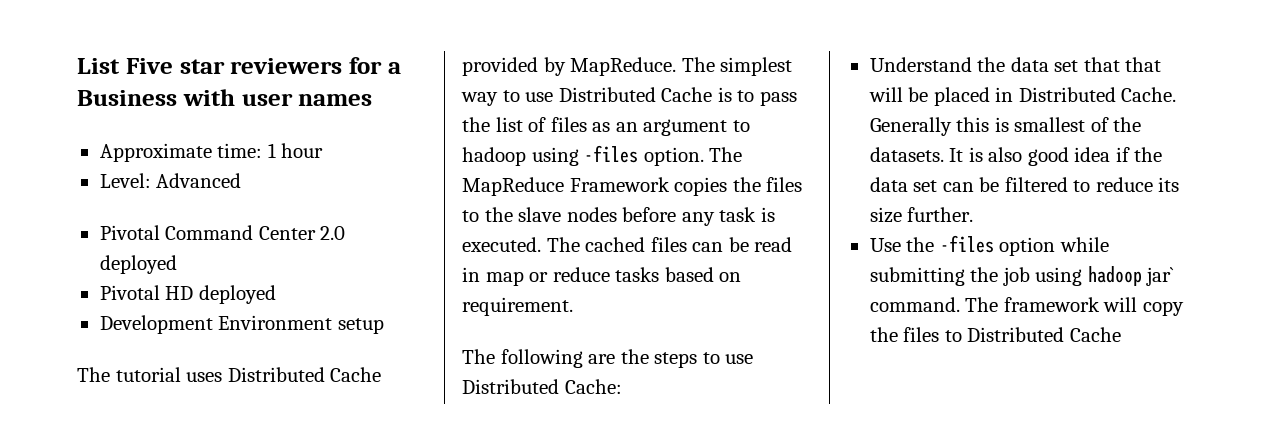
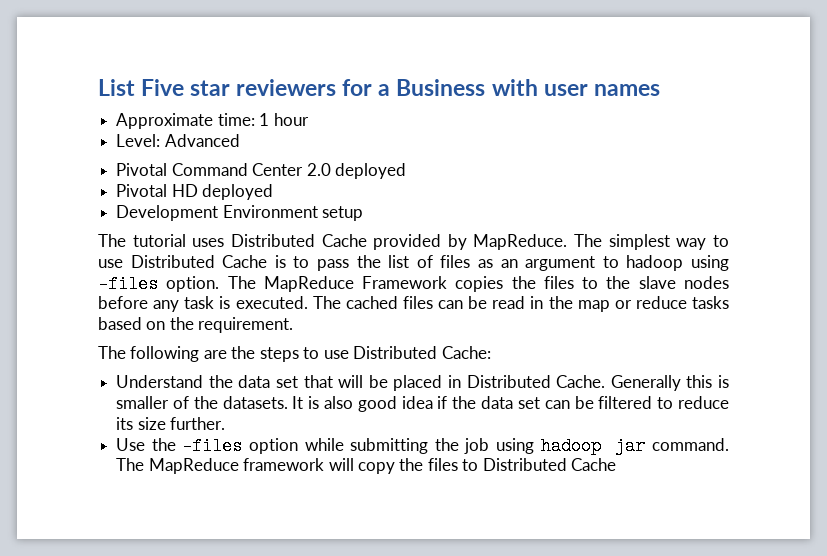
(480, 274) none -> [548,296,573,309] the
(742, 277) none -> [169,317,194,330] the
[1125,57,1162,72] that -> (333, 381) none
[1014,117,1086,132] smallest -> [116,396,170,409] smaller
[1146,267,1175,286] jar` -> [615,437,646,455] jar
(999, 304) none -> [148,458,239,474] MapReduce

